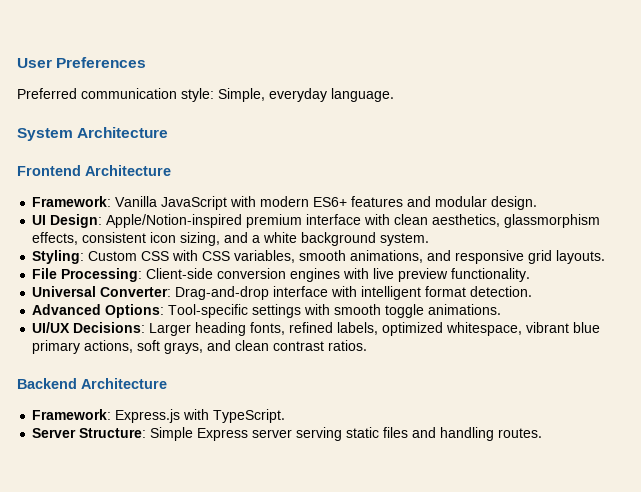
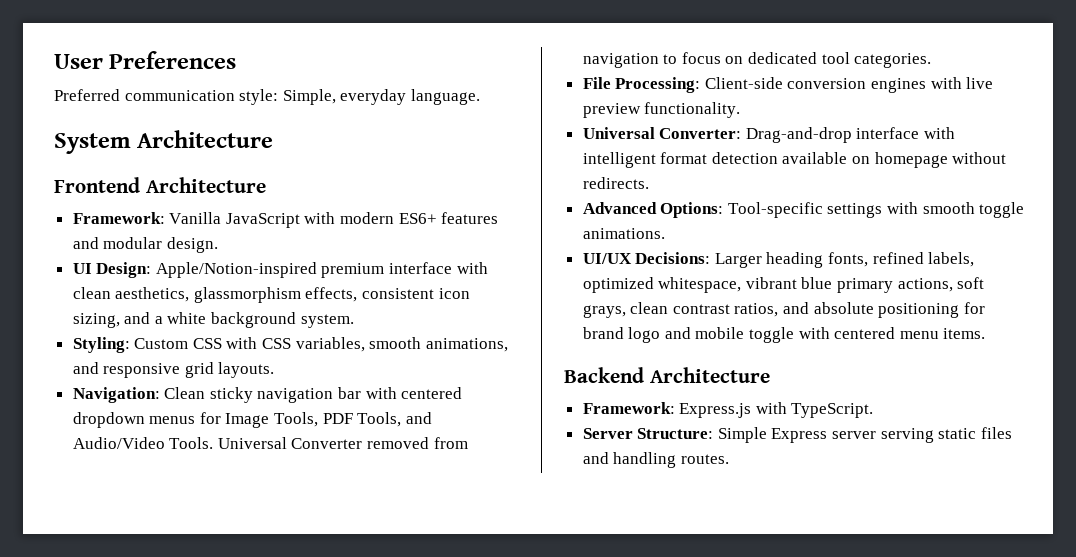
(606, 257) none -> [72,387,463,403] [72,412,432,428] [72,437,468,449] [582,52,932,68] // Navigation: Clean sticky navigation bar with centered dropdown menus for Image Tools, PDF Tools, and Audio/Video Tools. Universal Converter removed from navigation to focus on dedicated tool categories.
[470,286,533,297] detection. -> [711,152,1007,168] [582,177,649,189] detection available on homepage without redirects.
[207,340,232,351] and -> (626, 311) none
[328,340,368,351] ratios. -> [734,302,985,318] [582,327,986,343] ratios, and absolute positioning for brand logo and mobile toggle with centered menu items.

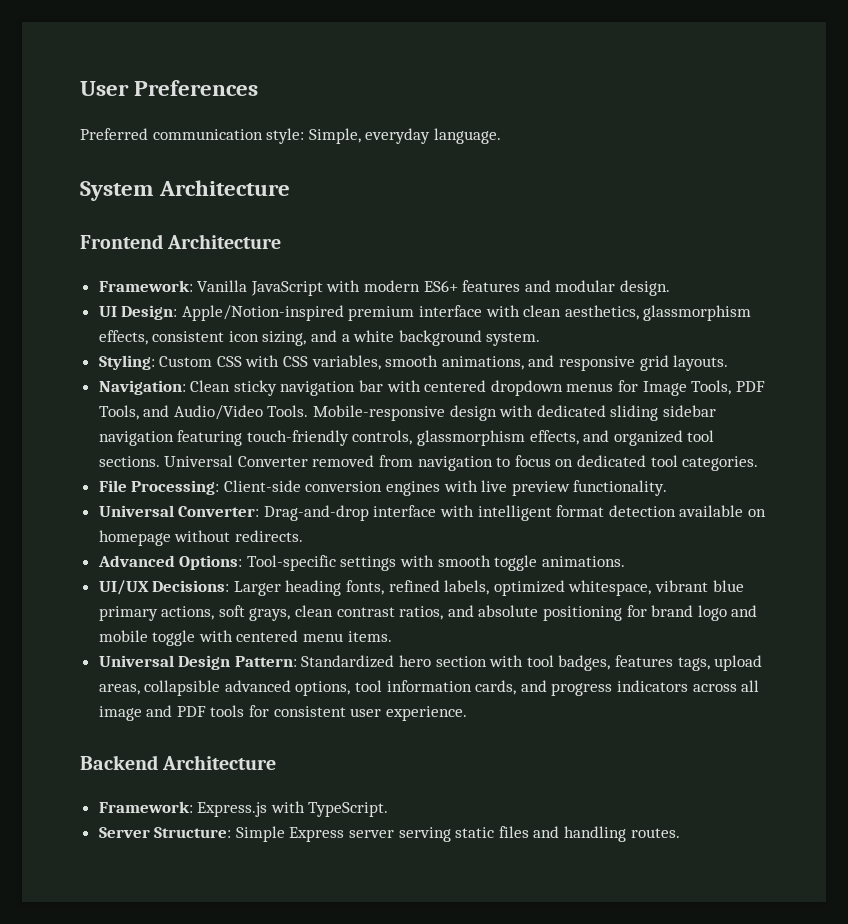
(214, 443) none -> [313,405,717,421] [98,430,715,446] [98,456,160,467] Mobile-responsive design with dedicated sliding sidebar navigation featuring touch-friendly controls, glassmorphism effects, and organized tool sections.
(986, 333) none -> [98,655,763,671] [98,680,760,696] [98,705,467,721] // Universal Design Pattern: Standardized hero section with tool badges, features tags, upload areas, collapsible advanced options, tool information cards, and progress indicators across all image and PDF tools for consistent user experience.

